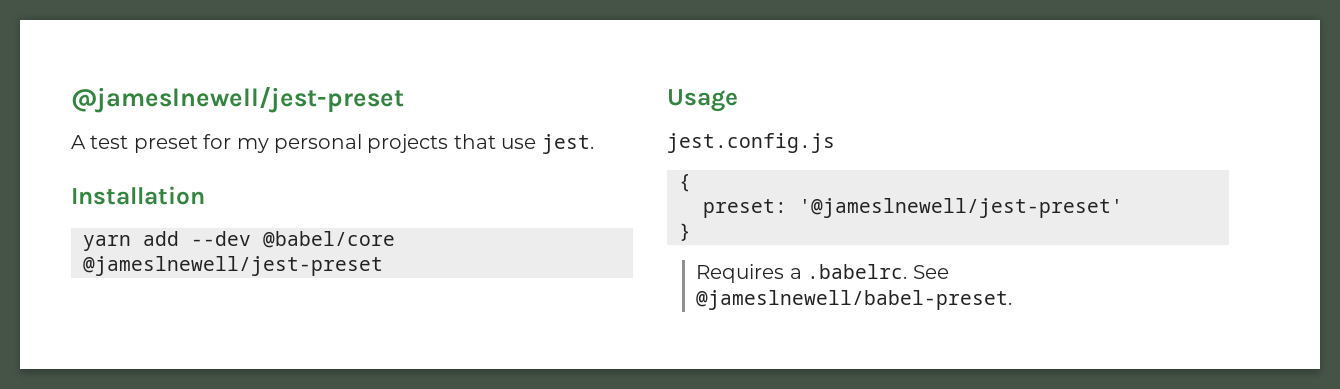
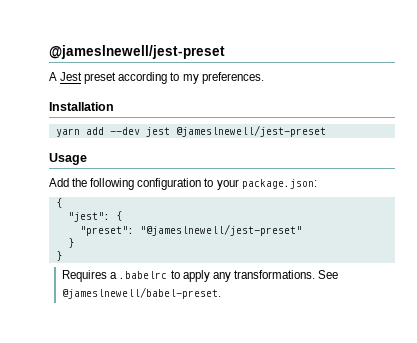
[90,134,594,154] test preset for my personal projects that use jest. -> [60,72,264,84] Jest preset according to my preferences.
[263,231,395,248] @babel/core -> [145,127,170,137] jest
[667,133,835,153] [679,174,691,192] [703,198,1123,218] [679,223,691,241] [696,264,908,283] jest.config.js // { // preset: '@jameslnewell/jest-preset' // } // Requires a .babelrc. -> [49,178,317,190] [55,198,62,208] [67,211,122,222] [79,224,302,236] [67,238,74,248] [55,251,62,261] [62,270,315,282] Add the following configuration to your package.json: // { // "jest": { // "preset": "@jameslnewell/jest-preset" // } // } // Requires a .babelrc to apply any transformations.

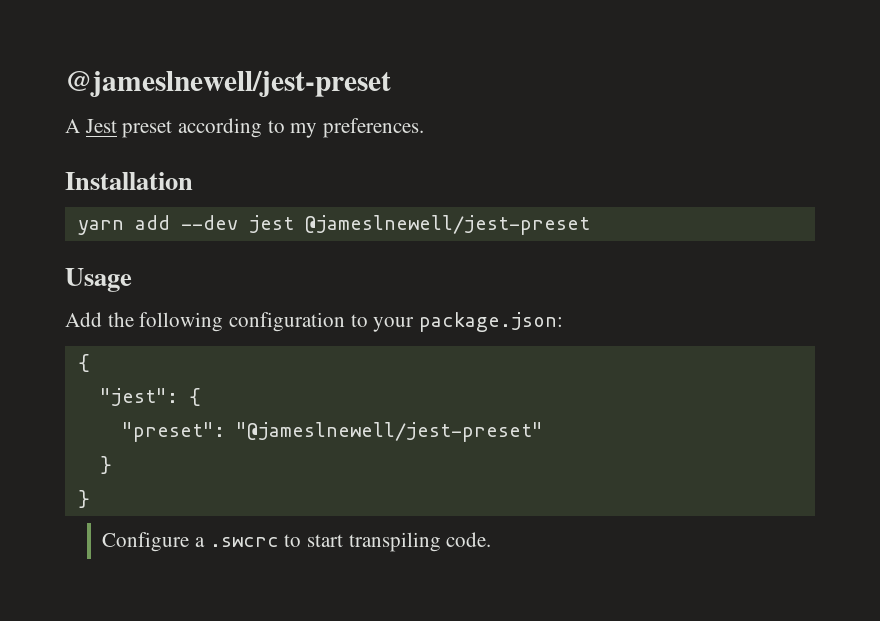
[62,270,338,282] [62,287,222,299] Requires a .babelrc to apply any transformations. See @jameslnewell/babel-preset. -> [102,532,492,552] Configure a .swcrc to start transpiling code.

